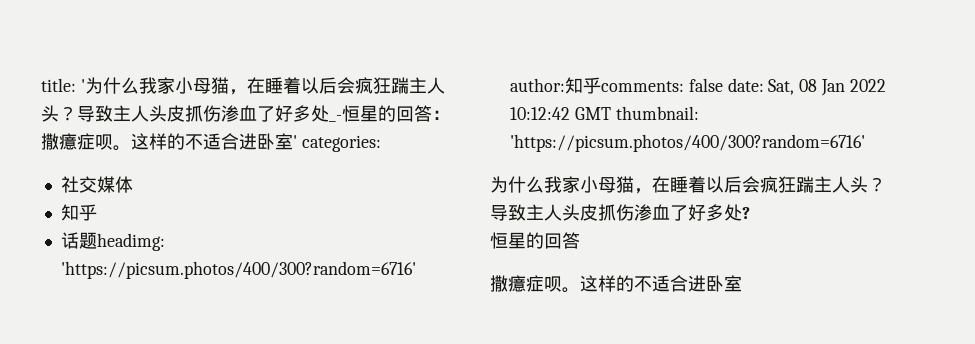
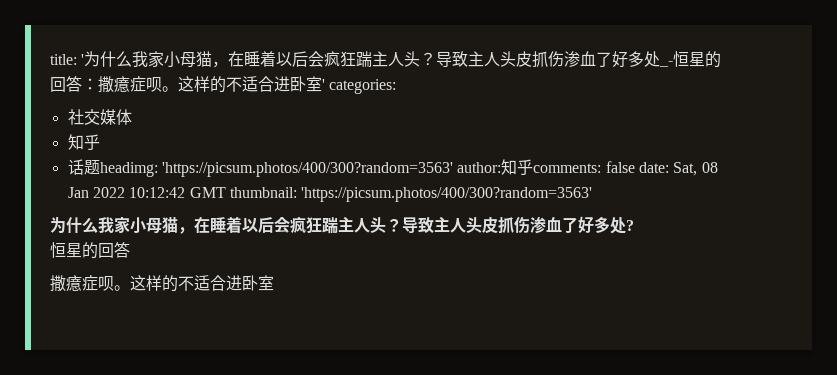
[60,261,416,279] 'https://picsum.photos/400/300?random=6716' -> [161,162,453,177] 'https://picsum.photos/400/300?random=3563'
[509,134,865,152] 'https://picsum.photos/400/300?random=6716' -> [301,187,593,202] 'https://picsum.photos/400/300?random=3563'

